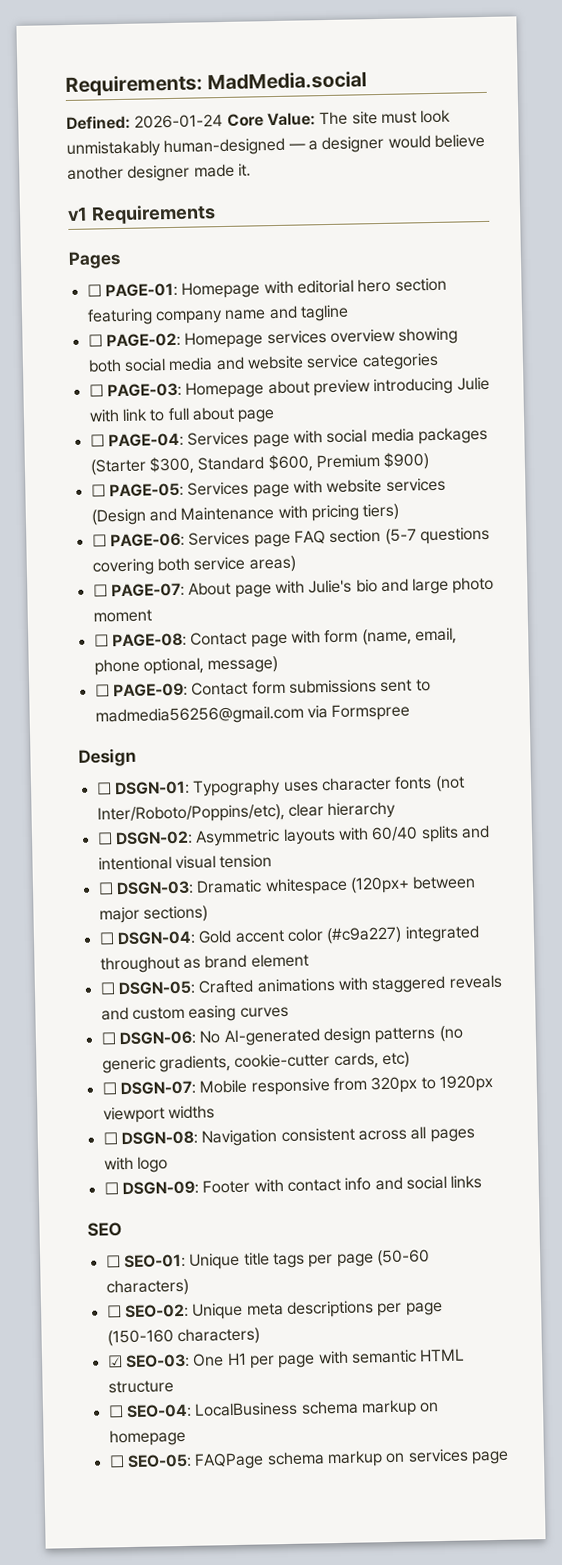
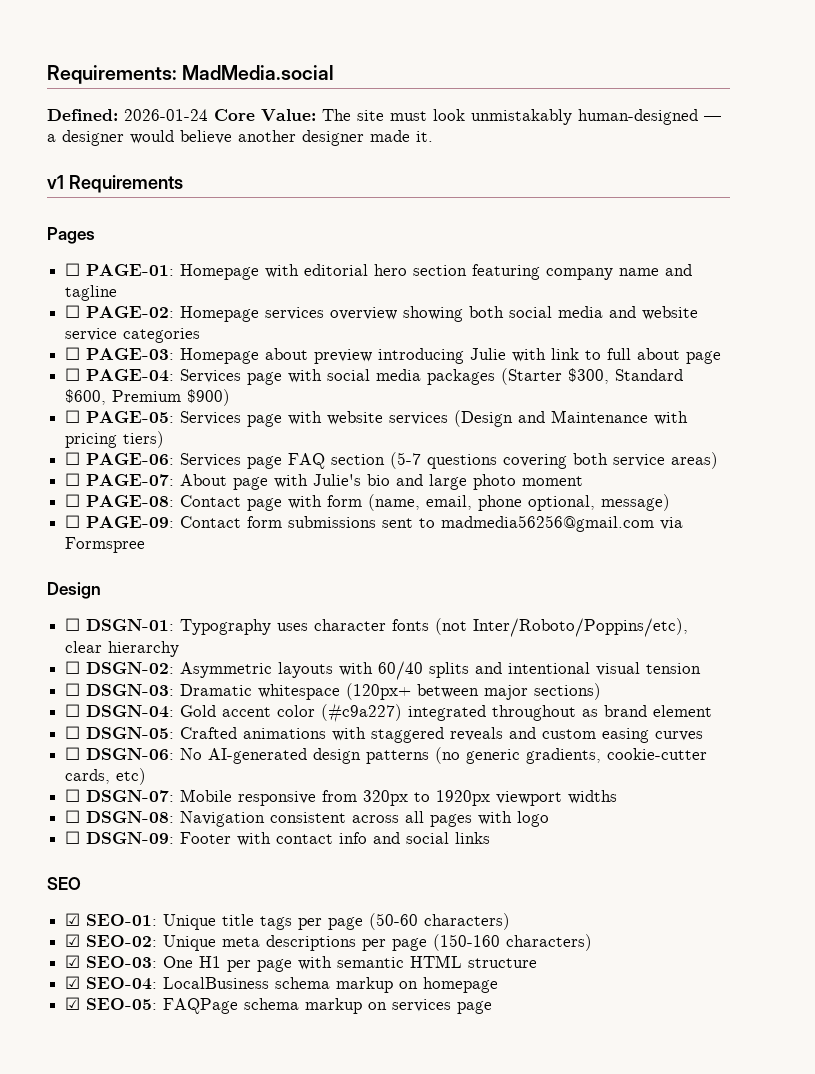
[105,1255,121,1268] ☐ -> [65,913,81,926] ☑
[106,1305,122,1318] ☐ -> [65,934,81,947] ☑
[107,1405,124,1418] ☐ -> [65,976,81,989] ☑
[108,1455,125,1468] ☐ -> [65,997,81,1010] ☑

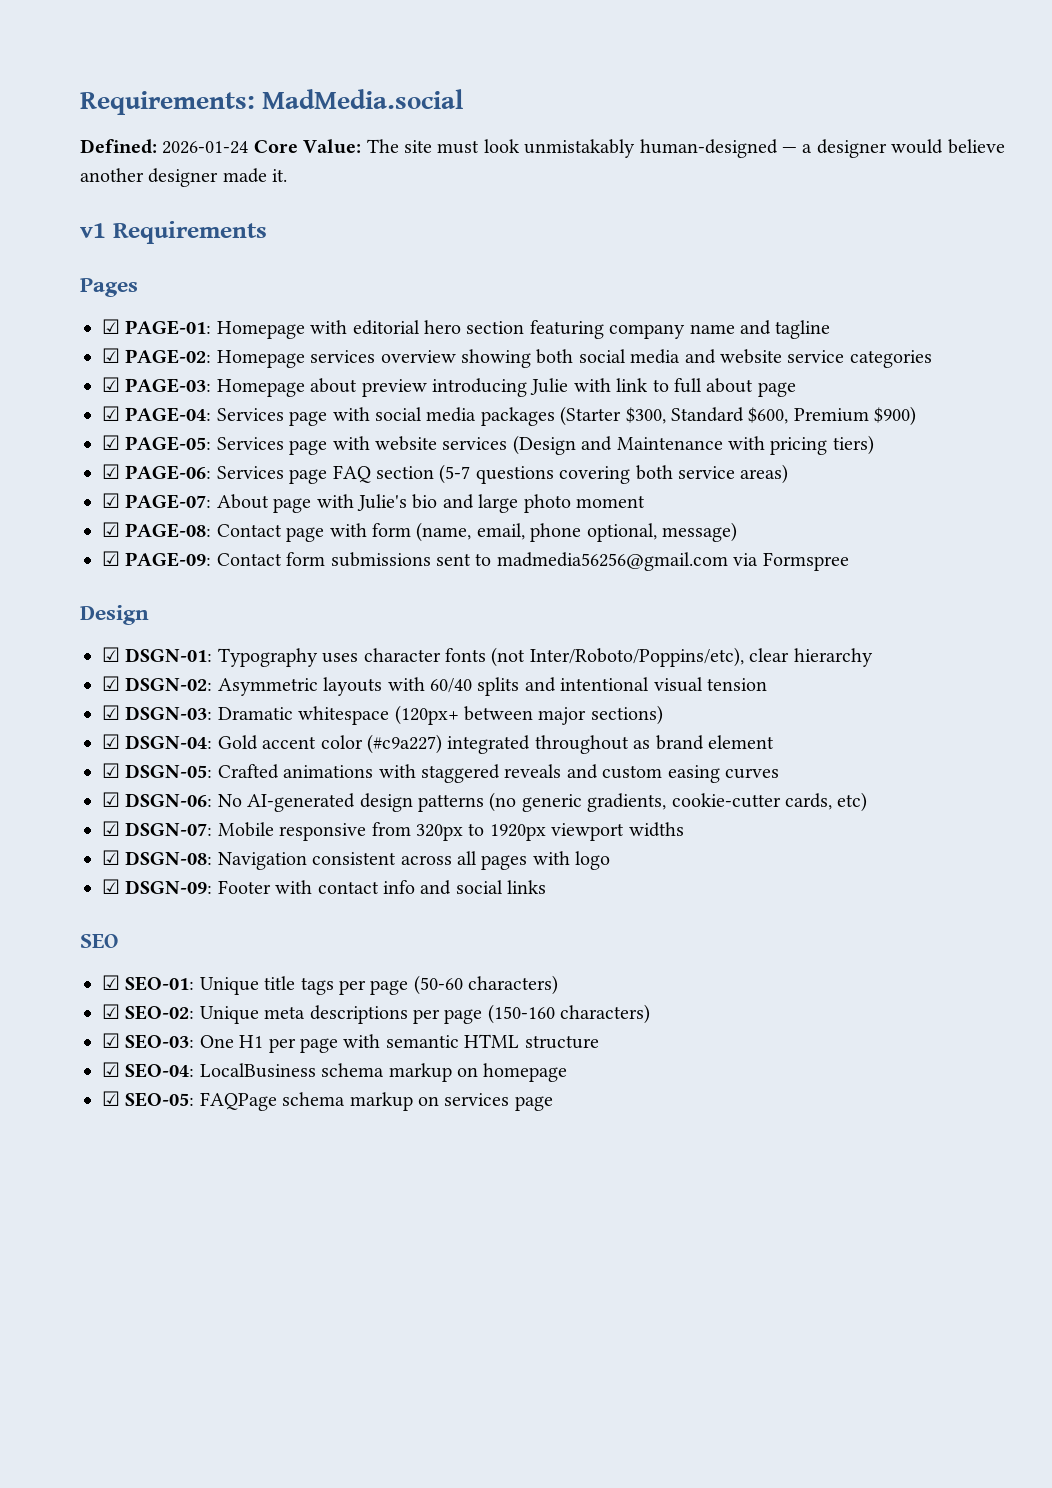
[65,263,81,276] ☐ -> [102,319,120,334] ☑
[65,305,81,318] ☐ -> [102,348,120,363] ☑
[65,347,81,360] ☐ -> [102,377,120,392] ☑
[65,368,81,381] ☐ -> [102,406,120,421] ☑
[65,410,81,423] ☐ -> [102,435,120,450] ☑
[65,452,81,465] ☐ -> [102,464,120,479] ☑
[65,473,81,486] ☐ -> [102,493,120,508] ☑
[65,494,81,507] ☐ -> [102,522,120,537] ☑
[65,515,81,528] ☐ -> [102,551,120,566] ☑
[65,618,81,631] ☐ -> [102,647,120,662] ☑
[65,661,81,674] ☐ -> [102,676,120,691] ☑
[65,683,81,696] ☐ -> [102,705,120,720] ☑
[65,704,81,717] ☐ -> [102,734,120,749] ☑
[65,726,81,739] ☐ -> [102,763,120,778] ☑
[65,747,81,760] ☐ -> [102,792,120,807] ☑
[65,789,81,802] ☐ -> [102,821,120,836] ☑
[65,810,81,823] ☐ -> [102,850,120,865] ☑
[65,831,81,844] ☐ -> [102,879,120,894] ☑

